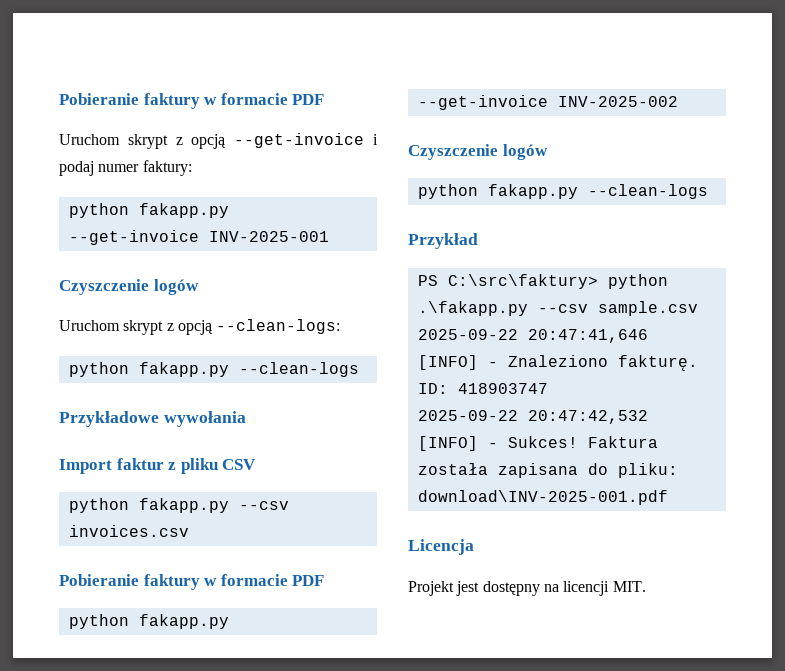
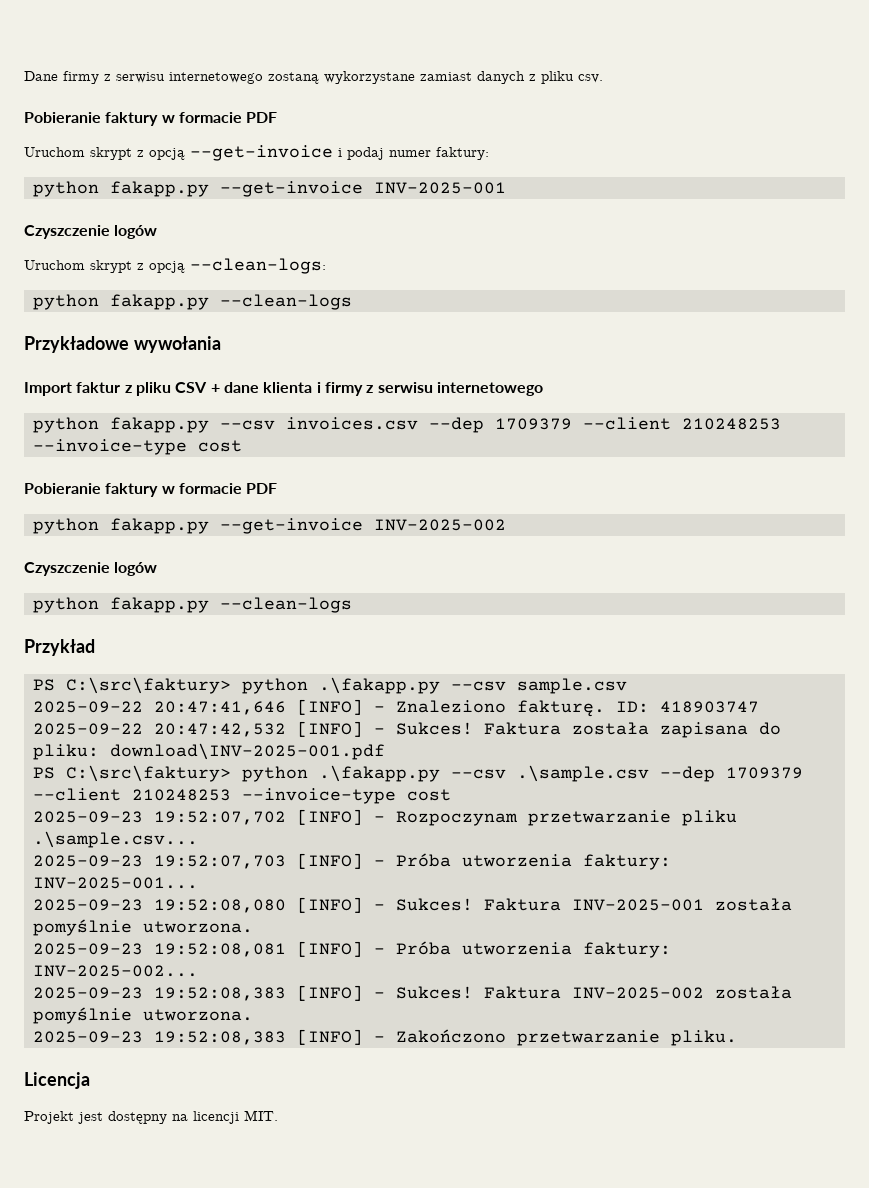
(59, 99) none -> [24,71,603,84] Dane firmy z serwisu internetowego zostaną wykorzystane zamiast danych z pliku csv. //
[68,498,289,513] [68,525,189,537] // python fakapp.py --csv invoices.csv -> [210,382,543,396] [33,417,781,433] [33,439,242,455] + dane klienta i firmy z serwisu internetowego // python fakapp.py --csv invoices.csv --dep 1709379 --client 210248253 --invoice-type cost
(668, 497) none -> [33,765,803,782] [33,788,451,804] [33,809,737,826] [33,831,198,848] [33,853,671,870] [33,877,198,889] [33,897,792,913] [33,919,253,936] [33,941,671,958] [33,965,198,977] [33,985,792,1001] [33,1007,253,1024] [33,1029,737,1046] // PS C:\src\faktury> python .\fakapp.py --csv .\sample.csv --dep 1709379 --client 210248253 --invoice-type cost // 2025-09-23 19:52:07,702 [INFO] - Rozpoczynam przetwarzanie pliku .\sample.csv... // 2025-09-23 19:52:07,703 [INFO] - Próba utworzenia faktury: INV-2025-001... // 2025-09-23 19:52:08,080 [INFO] - Sukces! Faktura INV-2025-001 została pomyślnie utworzona. // 2025-09-23 19:52:08,081 [INFO] - Próba utworzenia faktury: INV-2025-002... // 2025-09-23 19:52:08,383 [INFO] - Sukces! Faktura INV-2025-002 została pomyślnie utworzona. // 2025-09-23 19:52:08,383 [INFO] - Zakończono przetwarzanie pliku.

